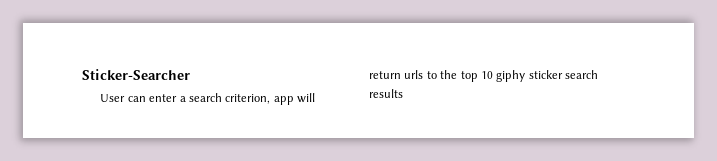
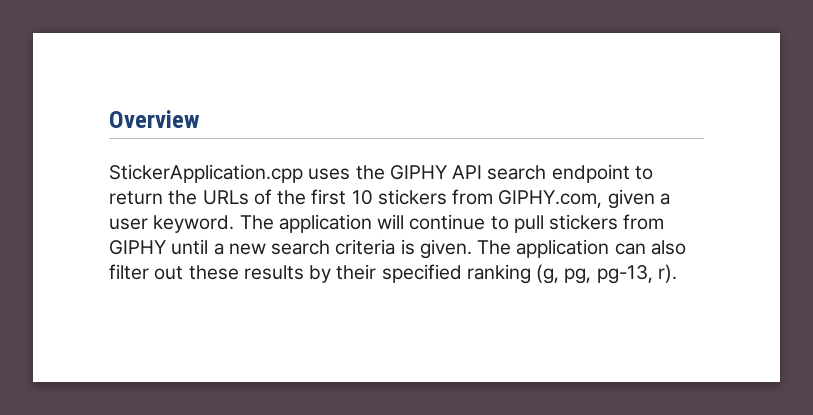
[82,69,190,80] [100,93,316,105] [369,70,598,82] [369,89,403,98] Sticker-Searcher // User can enter a search criterion, app will return urls to the top 10 giphy sticker search results -> [109,110,200,128] [109,164,653,183] [109,189,670,209] [109,214,665,233] [109,239,686,259] [109,264,677,284] Overview // StickerApplication.cpp uses the GIPHY API search endpoint to return the URLs of the first 10 stickers from GIPHY.com, given a user keyword. The application will continue to pull stickers from GIPHY until a new search criteria is given. The application can also filter out these results by their specified ranking (g, pg, pg-13, r).

